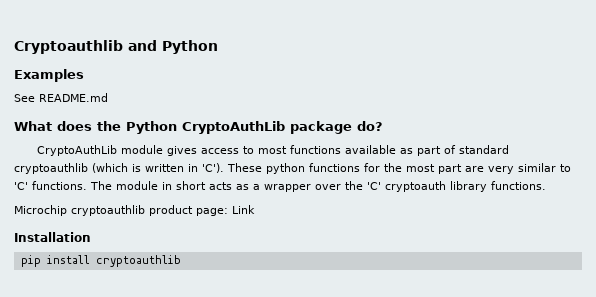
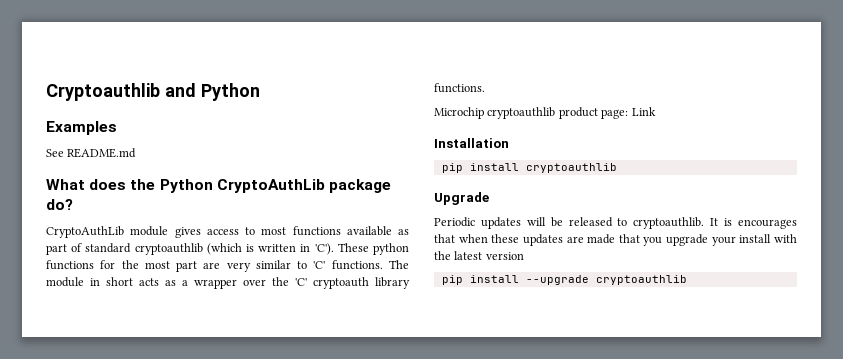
(181, 261) none -> [434,192,489,205] [434,217,797,229] [434,234,797,246] [434,251,524,260] [441,275,687,285] // Upgrade // Periodic updates will be released to cryptoauthlib. It is encourages that when these updates are made that you upgrade your install with the latest version // pip install --upgrade cryptoauthlib

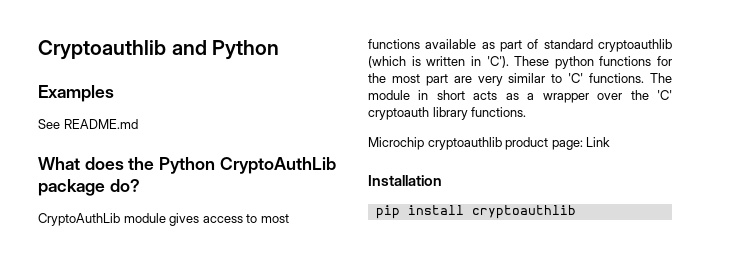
[434,192,489,205] [434,217,797,229] [434,234,797,246] [434,251,524,260] [441,275,687,285] // Upgrade // Periodic updates will be released to cryptoauthlib. It is encourages that when these updates are made that you upgrade your install with the latest version // pip install --upgrade cryptoauthlib -> (576, 212) none

